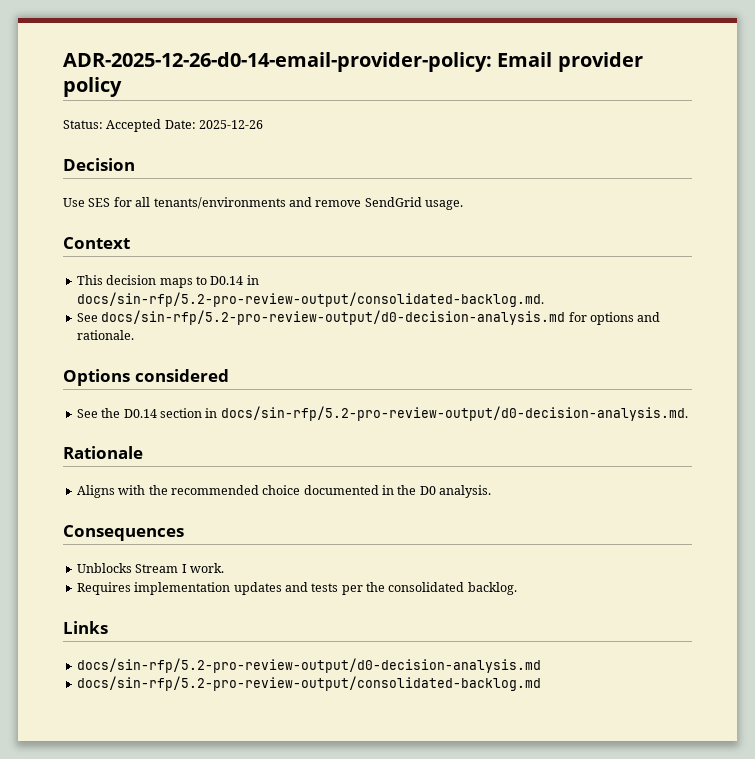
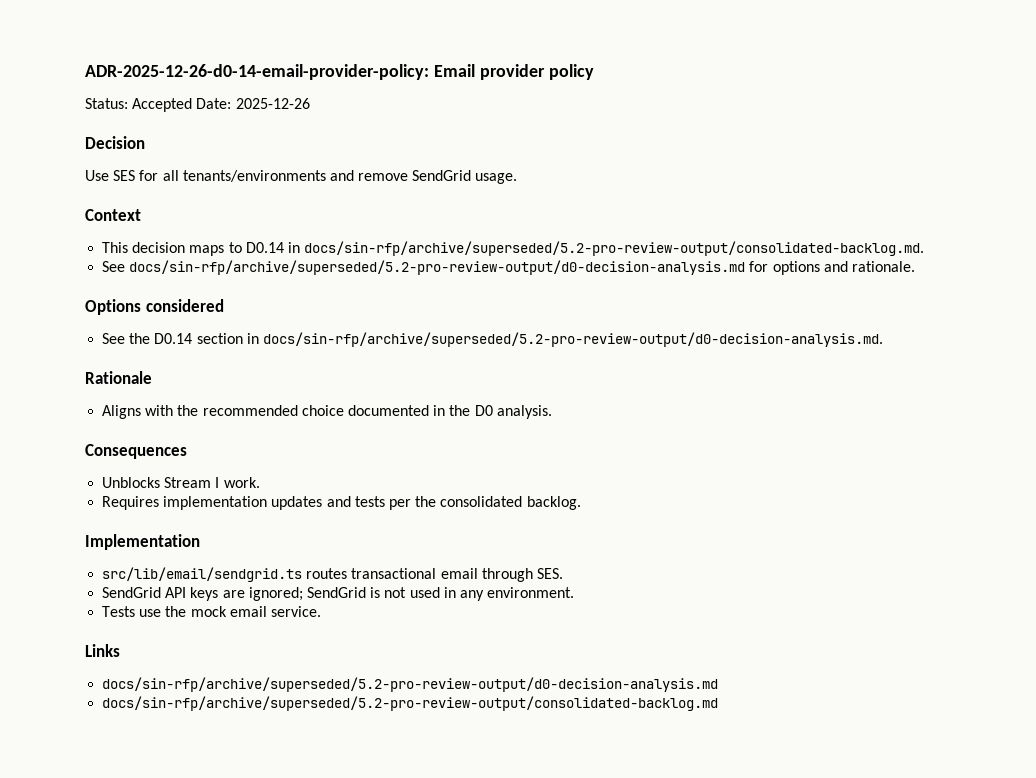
[76,292,544,307] [76,310,566,325] docs/sin-rfp/5.2-pro-review-output/consolidated-backlog.md. // See docs/sin-rfp/5.2-pro-review-output/d0-decision-analysis.md -> [304,241,925,256] [102,260,746,275] docs/sin-rfp/archive/superseded/5.2-pro-review-output/consolidated-backlog.md. // See docs/sin-rfp/archive/superseded/5.2-pro-review-output/d0-decision-analysis.md
[220,406,688,421] docs/sin-rfp/5.2-pro-review-output/d0-decision-analysis.md. -> [262,332,883,347] docs/sin-rfp/archive/superseded/5.2-pro-review-output/d0-decision-analysis.md.
(517, 588) none -> [85,534,200,550] [102,567,563,582] [102,587,575,601] [102,606,321,617] // Implementation // src/lib/email/sendgrid.ts routes transactional email through SES. // SendGrid API keys are ignored; SendGrid is not used in any environment. // Tests use the mock email service.
[76,658,541,673] [76,676,541,691] docs/sin-rfp/5.2-pro-review-output/d0-decision-analysis.md // docs/sin-rfp/5.2-pro-review-output/consolidated-backlog.md -> [102,677,719,692] [102,696,719,711] docs/sin-rfp/archive/superseded/5.2-pro-review-output/d0-decision-analysis.md // docs/sin-rfp/archive/superseded/5.2-pro-review-output/consolidated-backlog.md

